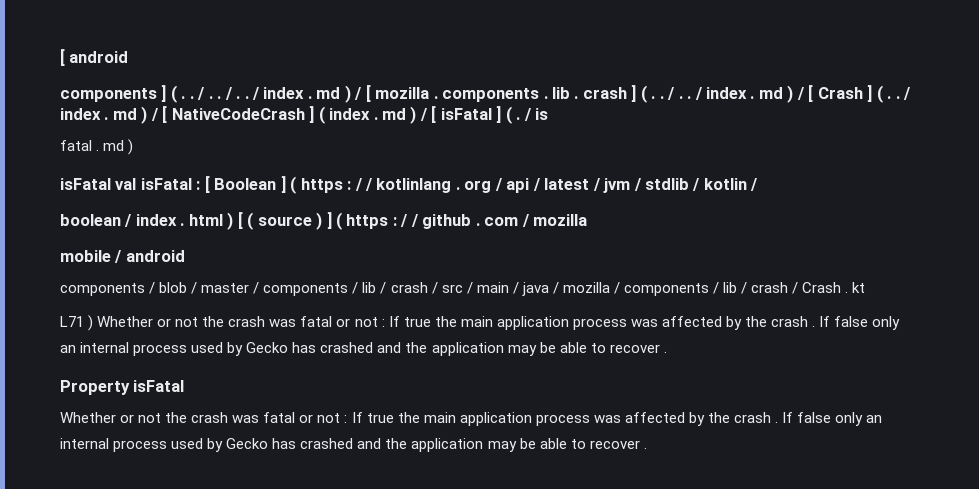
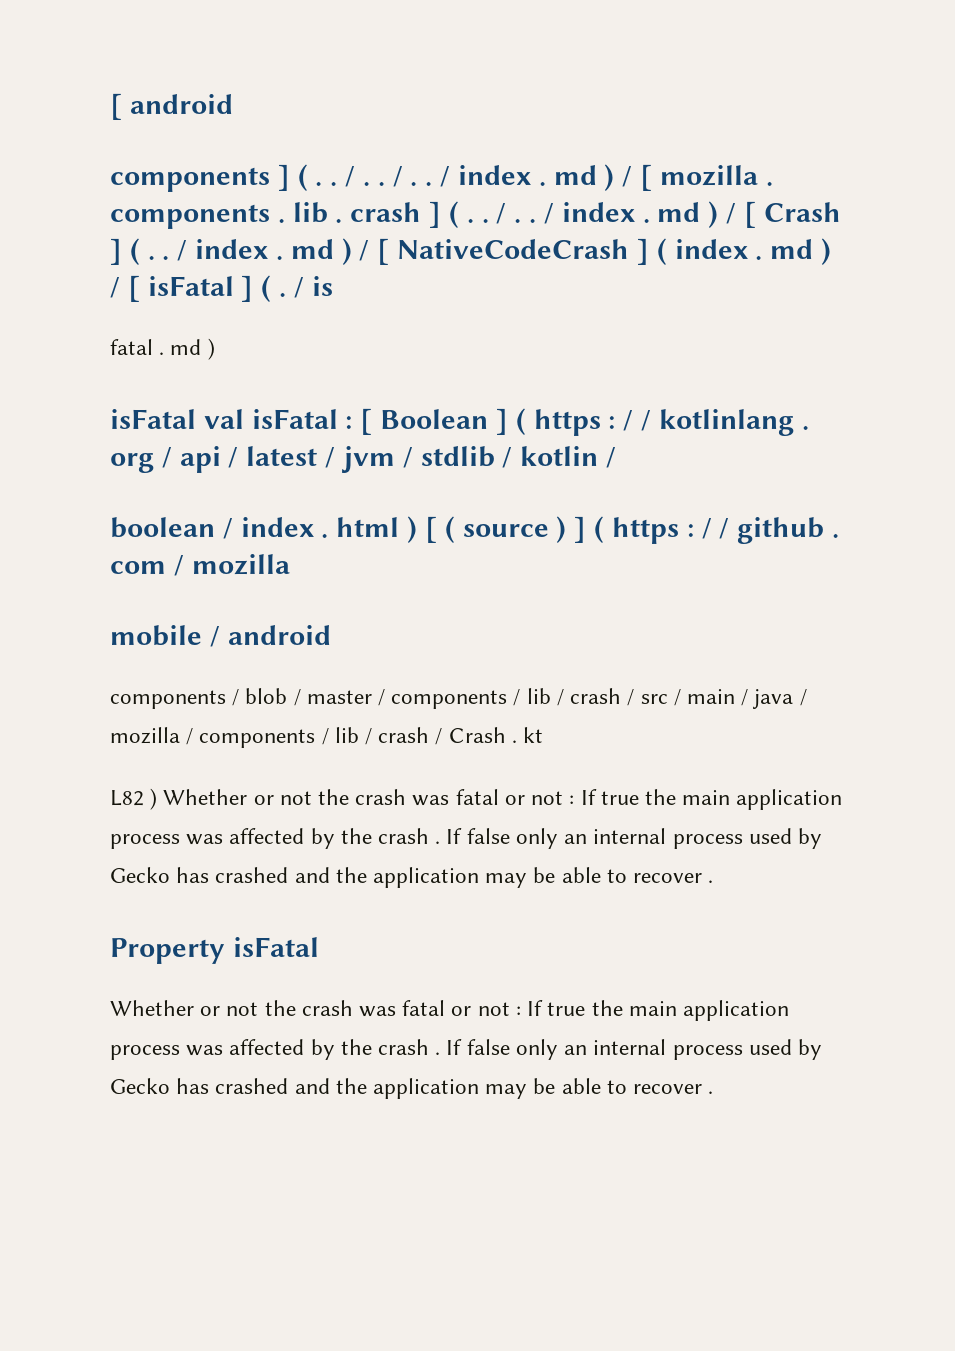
[60,316,84,327] L71 -> [110,790,144,806] L82

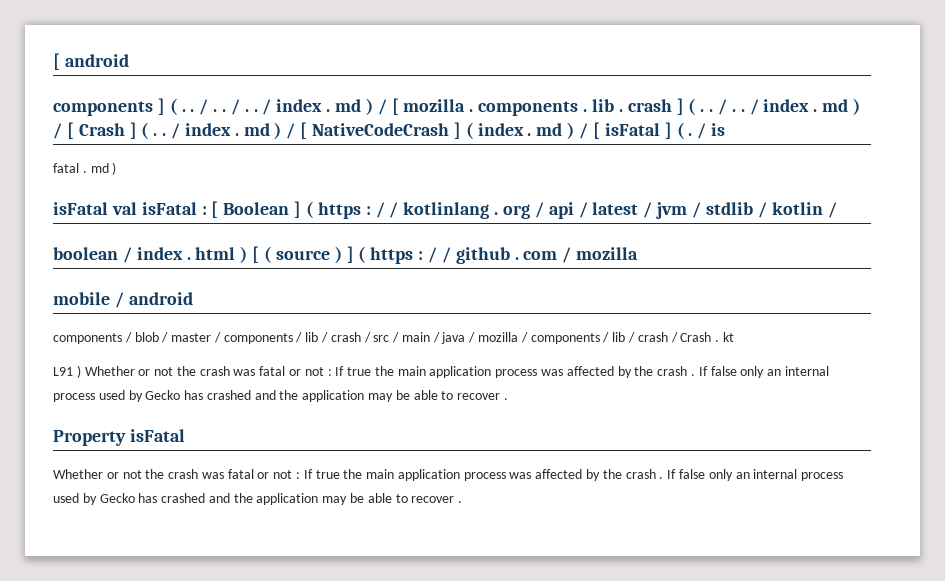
[110,790,144,806] L82 -> [53,367,73,376] L91

